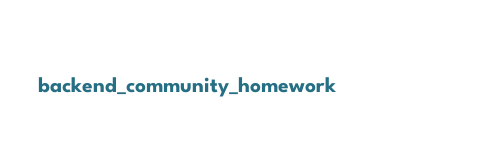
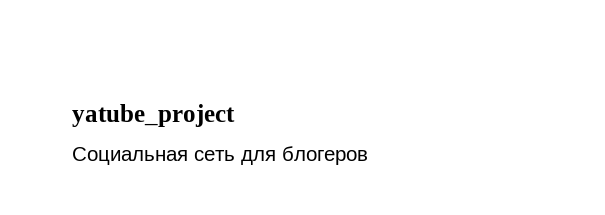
[38,77,336,97] backend_community_homework -> [72,104,235,127] [72,146,368,165] yatube_project // Социальная сеть для блогеров

